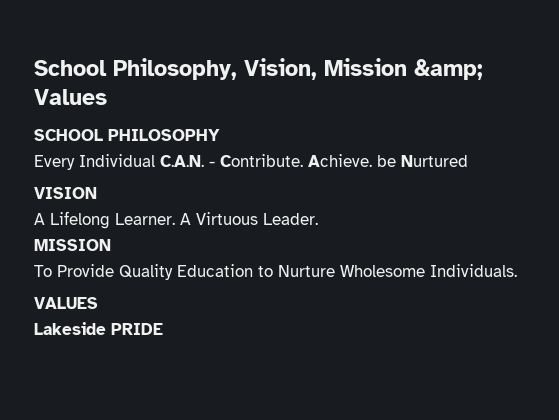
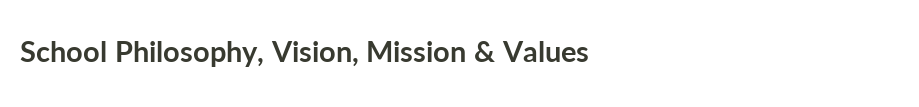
[414,59,483,80] &amp; -> [474,41,496,62] &
[34,129,220,141] [34,154,468,170] [34,187,97,199] [34,211,318,229] [34,239,111,251] [34,264,517,280] [34,297,98,309] [34,322,163,335] // SCHOOL PHILOSOPHY // Every Individual C.A.N. - Contribute. Achieve. be Nurtured // VISION // A Lifelong Learner. A Virtuous Leader. // MISSION // To Provide Quality Education to Nurture Wholesome Individuals. // VALUES // Lakeside PRIDE -> (590, 51) none

